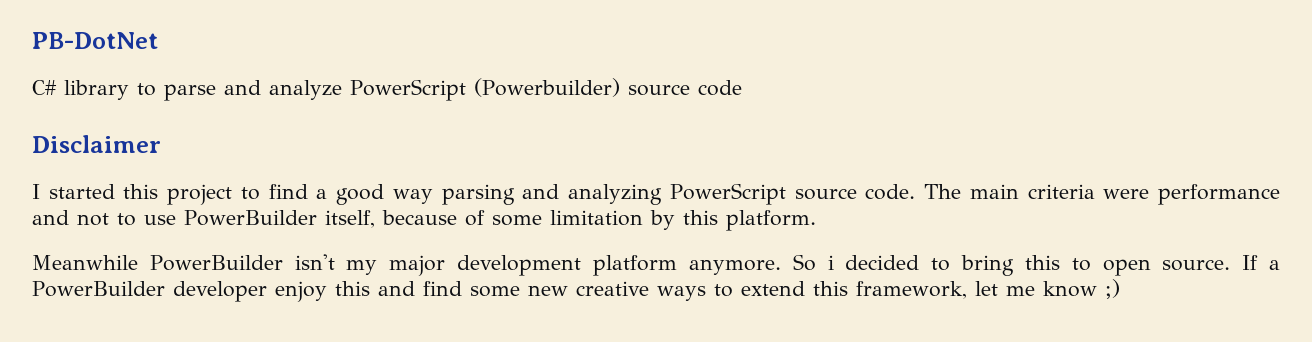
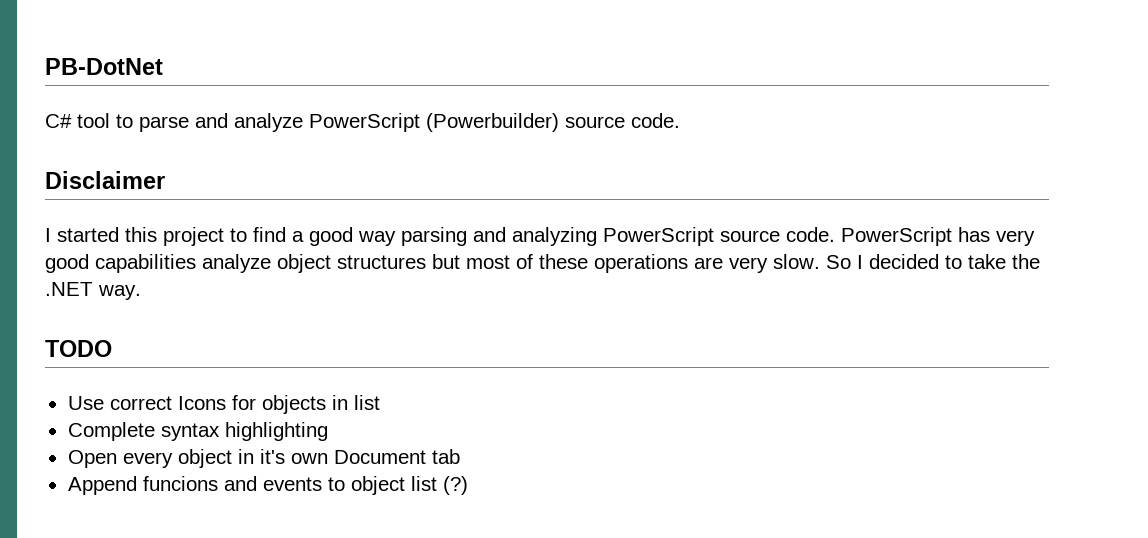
[64,80,129,100] library -> [77,113,110,128] tool
[697,80,742,96] code -> [631,113,680,128] code.
[924,184,1280,205] [32,210,816,231] [32,254,1281,276] [32,279,1120,302] The main criteria were performance and not to use PowerBuilder itself, because of some limitation by this platform. // Meanwhile PowerBuilder isn't my major development platform anymore. So i decided to bring this to open source. If a PowerBuilder developer enjoy this and find some new creative ways to extend this framework, let me know ;) -> [841,227,1035,246] [45,254,1040,273] [45,282,141,300] [45,340,112,357] [67,395,380,414] [67,422,328,441] [67,449,460,468] [67,476,468,495] PowerScript has very good capabilities analyze object structures but most of these operations are very slow. So I decided to take the .NET way. // TODO // Use correct Icons for objects in list // Complete syntax highlighting // Open every object in it's own Document tab // Append funcions and events to object list (?)

